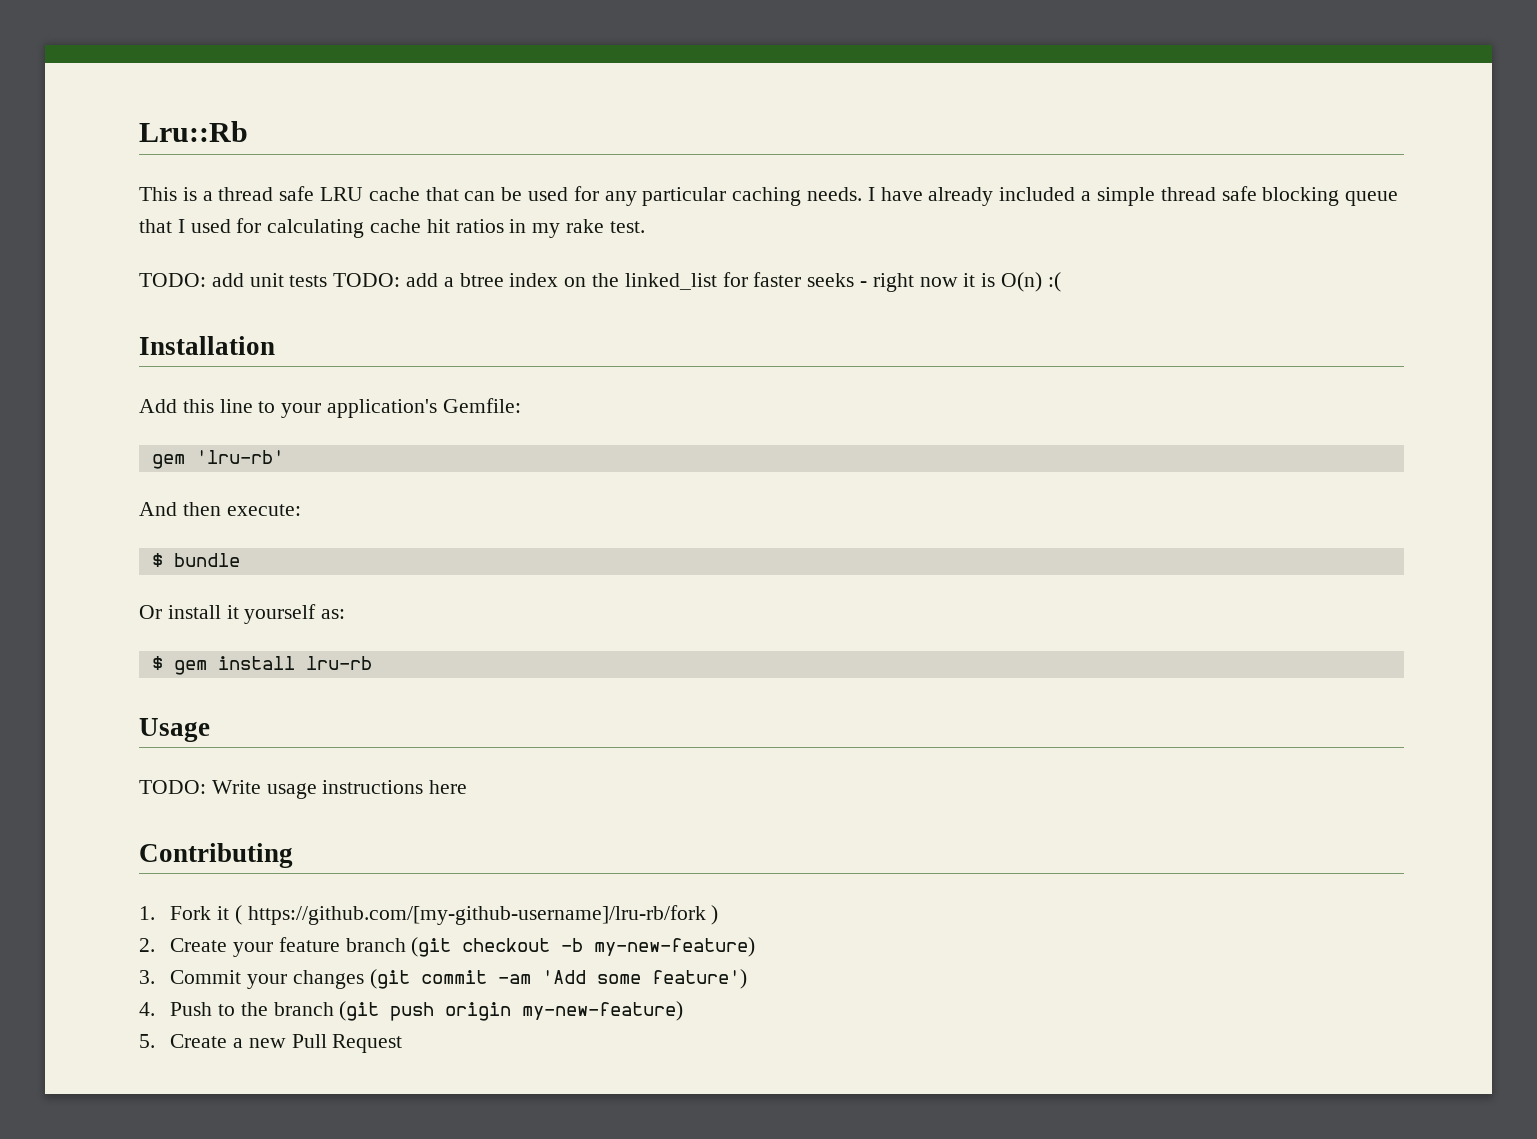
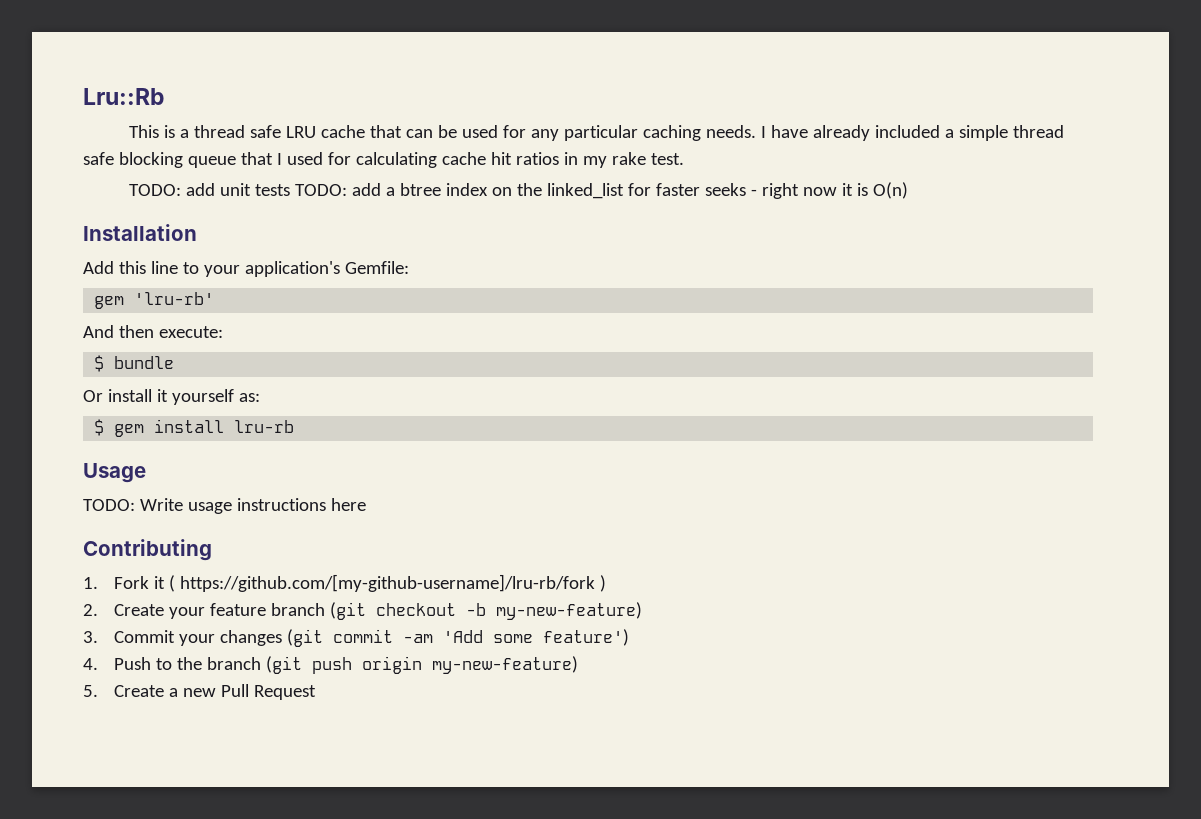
[1047,272,1061,292] :( -> (909, 190) none

